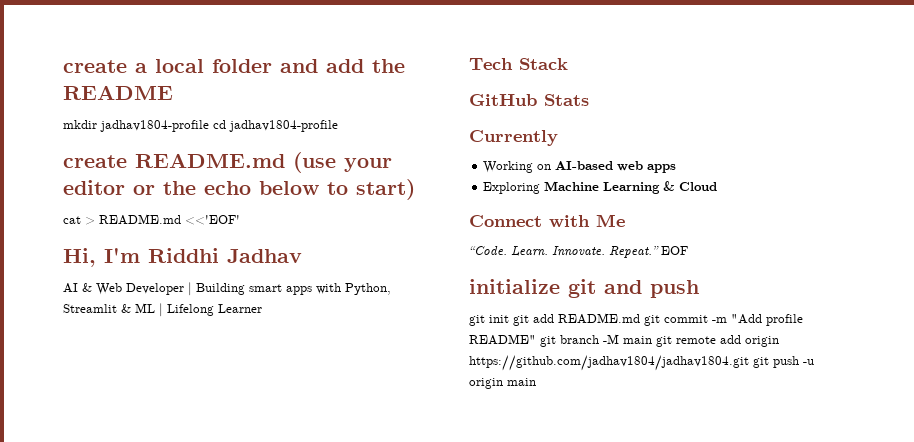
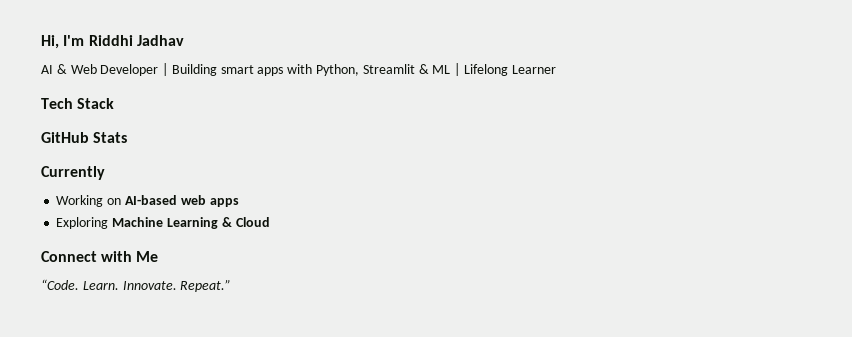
[63,59,405,73] [63,85,173,100] [63,120,338,132] [63,152,392,173] [63,179,415,200] [63,214,240,225] create a local folder and add the README // mkdir jadhav1804-profile cd jadhav1804-profile // create README.md (use your editor or the echo below to start) // cat > README.md <<'EOF' // -> (41, 42) none
[661,246,688,255] [469,279,699,298] [469,313,803,326] [469,334,779,347] [469,355,814,371] [469,378,536,389] EOF // initialize git and push // git init git add README.md git commit -m "Add profile README" git branch -M main git remote add origin https://github.com/jadhav1804/jadhav1804.git git push -u origin main -> (232, 285) none

